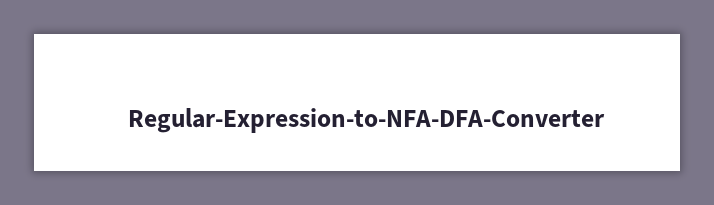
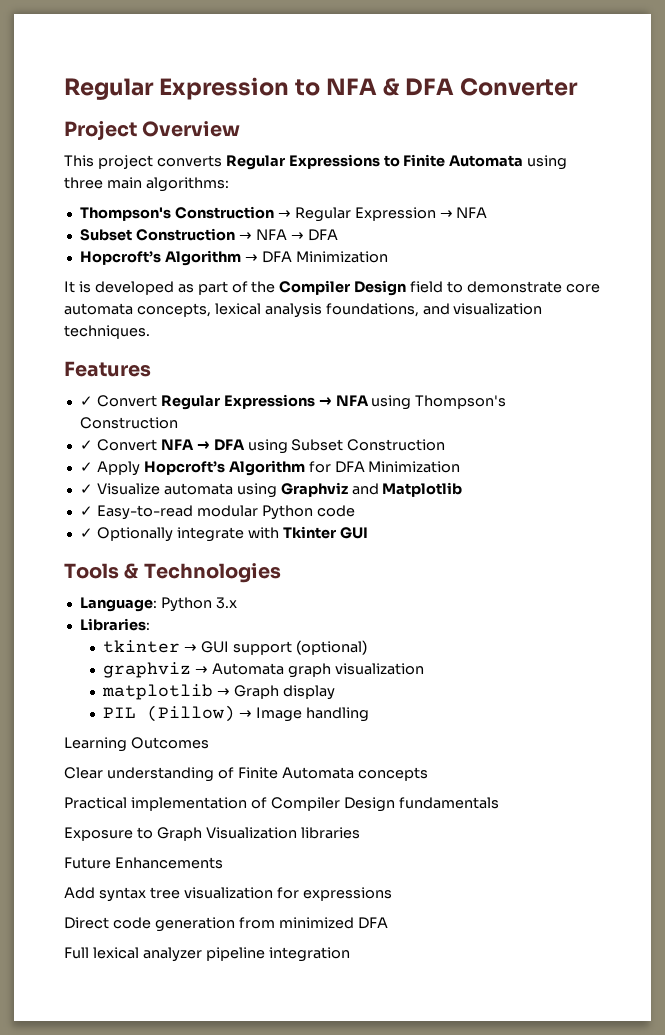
[128,108,605,133] Regular-Expression-to-NFA-DFA-Converter -> [64,77,579,100] [64,120,241,140] [64,154,568,170] [64,177,229,192] [79,206,488,222] [79,228,338,241] [79,250,388,266] [64,280,600,296] [64,303,543,318] [64,325,150,339] [64,361,151,377] [79,394,507,410] [79,417,178,429] [79,439,446,454] [79,460,461,476] [79,482,463,498] [79,505,355,520] [79,526,368,542] [64,563,281,583] [79,597,237,612] [79,618,150,631] [103,640,368,655] [103,662,425,678] [102,684,336,700] [103,705,370,722] [64,737,209,752] [64,767,428,782] [64,797,499,812] [64,827,360,841] [64,857,223,869] [64,887,392,902] [64,917,388,932] [64,947,350,962] Regular Expression to NFA & DFA Converter // Project Overview // This project converts Regular Expressions to Finite Automata using three main algorithms: // Thompson's Construction → Regular Expression → NFA // Subset Construction → NFA → DFA // Hopcroft’s Algorithm → DFA Minimization // It is developed as part of the Compiler Design field to demonstrate core automata concepts, lexical analysis foundations, and visualization techniques. // Features // ✓ Convert Regular Expressions → NFA using Thompson's Construction // ✓ Convert NFA → DFA using Subset Construction // ✓ Apply Hopcroft’s Algorithm for DFA Minimization // ✓ Visualize automata using Graphviz and Matplotlib // ✓ Easy-to-read modular Python code // ✓ Optionally integrate with Tkinter GUI // Tools & Technologies // Language: Python 3.x // Libraries: // tkinter → GUI support (optional) // graphviz → Automata graph visualization // matplotlib → Graph display // PIL (Pillow) → Image handling // Learning Outcomes // Clear understanding of Finite Automata concepts // Practical implementation of Compiler Design fundamentals // Exposure to Graph Visualization libraries // Future Enhancements // Add syntax tree visualization for expressions // Direct code generation from minimized DFA // Full lexical analyzer pipeline integration

